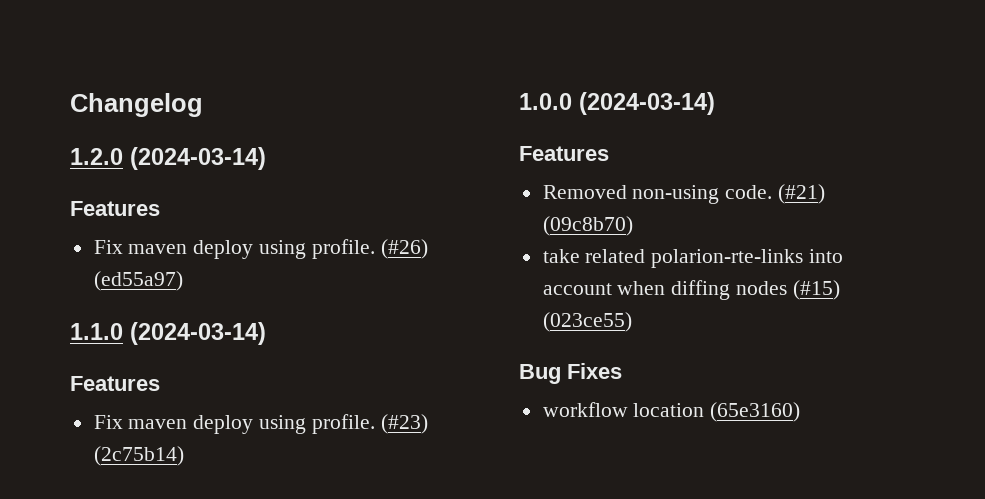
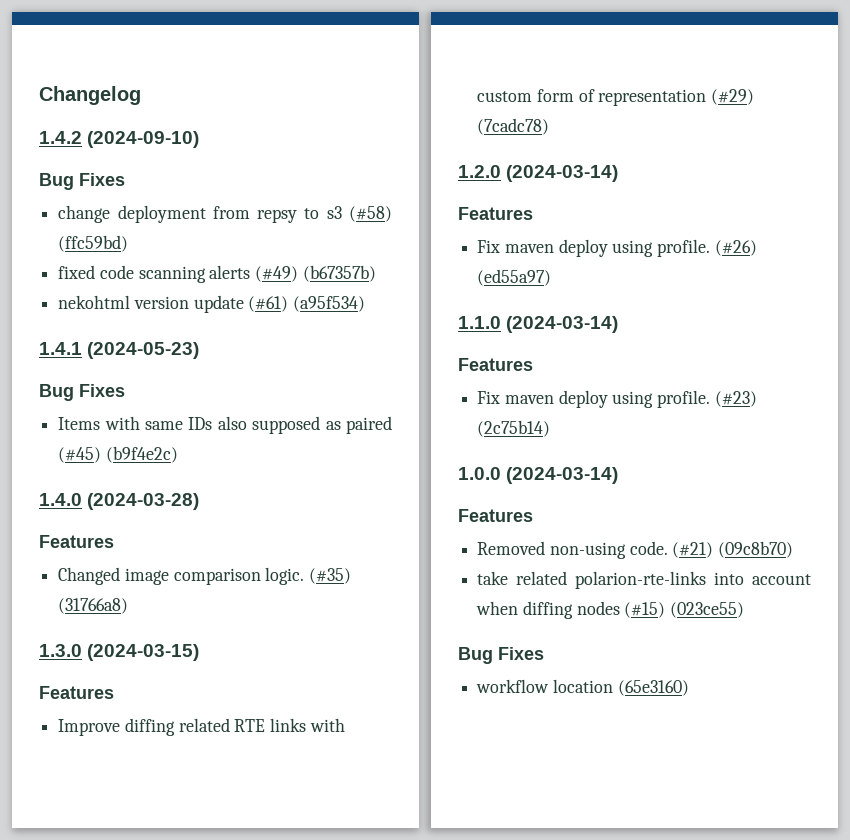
(203, 105) none -> [39,131,200,148] [39,173,125,190] [58,205,393,223] [58,235,129,252] [58,265,376,283] [58,295,366,313] [39,342,200,359] [39,384,125,401] [58,416,392,434] [58,446,178,463] [39,493,200,510] [39,535,114,548] [58,567,352,585] [58,598,129,614] [39,644,200,661] [39,686,114,699] [58,718,345,736] [477,89,755,106] [477,118,550,135] // 1.4.2 (2024-09-10) // Bug Fixes // change deployment from repsy to s3 (#58) (ffc59bd) // fixed code scanning alerts (#49) (b67357b) // nekohtml version update (#61) (a95f534) // 1.4.1 (2024-05-23) // Bug Fixes // Items with same IDs also supposed as paired (#45) (b9f4e2c) // 1.4.0 (2024-03-28) // Features // Changed image comparison logic. (#35) (31766a8) // 1.3.0 (2024-03-15) // Features // Improve diffing related RTE links with custom form of representation (#29) (7cadc78)

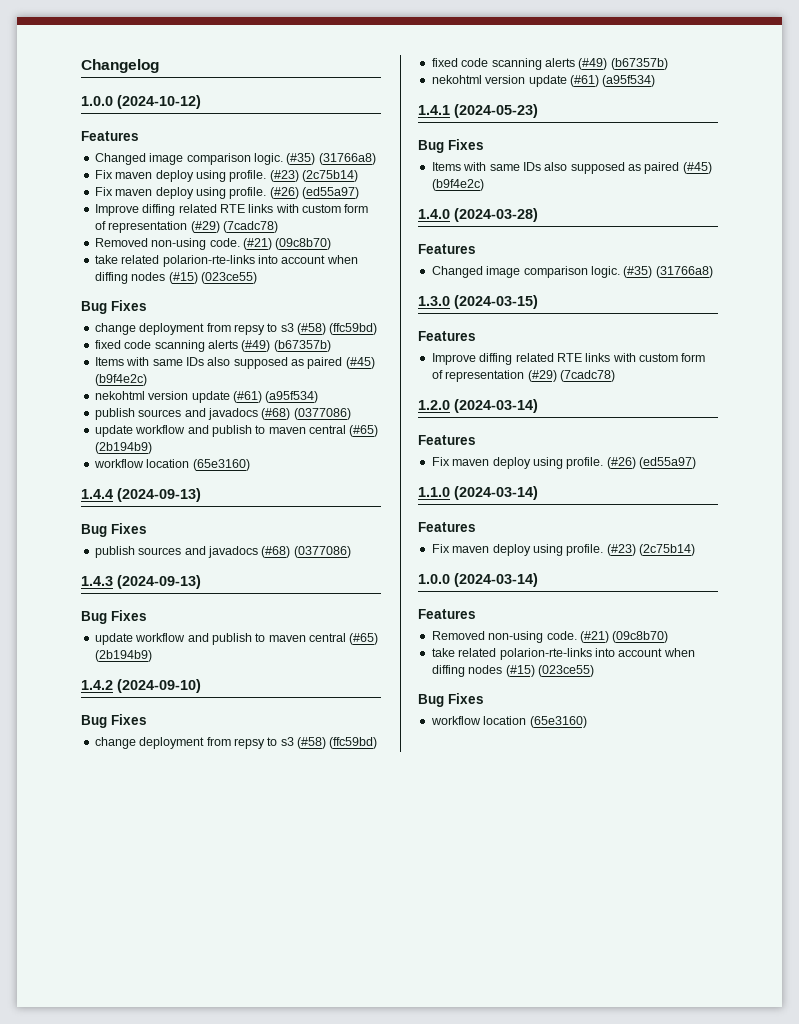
(141, 95) none -> [81,95,201,109] [81,131,139,141] [94,153,376,165] [94,170,358,182] [94,187,359,199] [94,204,369,216] [94,221,278,233] [94,238,332,250] [94,255,358,267] [94,272,257,284] [81,300,147,314] [94,323,378,335] [94,340,331,352] [94,357,375,369] [94,374,147,386] [94,391,319,403] [94,408,351,420] [94,425,379,437] [94,442,152,454] [93,459,250,471] [81,488,201,502] [81,523,147,537] [94,546,351,558] [81,575,201,589] [81,610,147,624] [94,633,379,645] [94,650,152,662] // 1.0.0 (2024-10-12) // Features // Changed image comparison logic. (#35) (31766a8) // Fix maven deploy using profile. (#23) (2c75b14) // Fix maven deploy using profile. (#26) (ed55a97) // Improve diffing related RTE links with custom form of representation (#29) (7cadc78) // Removed non-using code. (#21) (09c8b70) // take related polarion-rte-links into account when diffing nodes (#15) (023ce55) // Bug Fixes // change deployment from repsy to s3 (#58) (ffc59bd) // fixed code scanning alerts (#49) (b67357b) // Items with same IDs also supposed as paired (#45) (b9f4e2c) // nekohtml version update (#61) (a95f534) // publish sources and javadocs (#68) (0377086) // update workflow and publish to maven central (#65) (2b194b9) // workflow location (65e3160) // 1.4.4 (2024-09-13) // Bug Fixes // publish sources and javadocs (#68) (0377086) // 1.4.3 (2024-09-13) // Bug Fixes // update workflow and publish to maven central (#65) (2b194b9)

